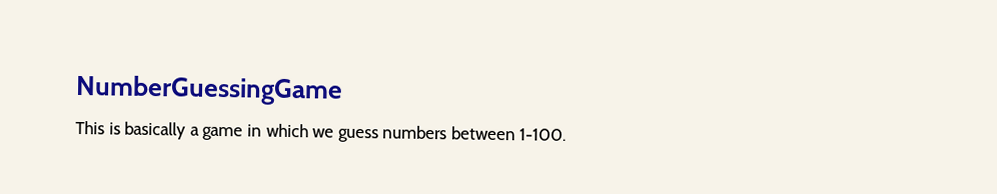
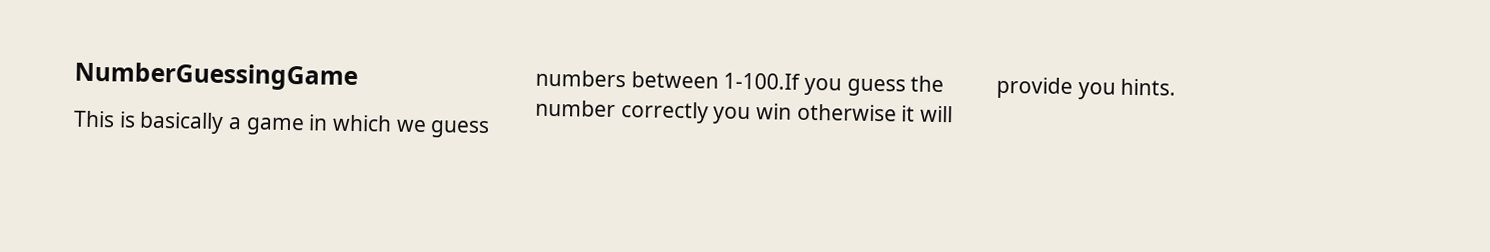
[519,128,567,141] 1-100. -> [723,72,945,97] [535,99,954,125] [996,76,1177,100] 1-100.If you guess the number correctly you win otherwise it will provide you hints.

